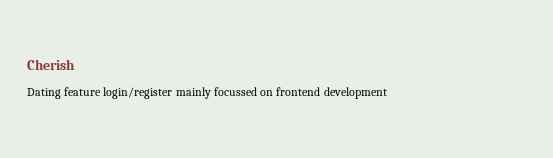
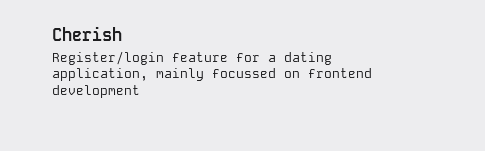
[27,87,173,99] Dating feature login/register -> [52,51,332,65] [52,68,148,81] Register/login feature for a dating application,

